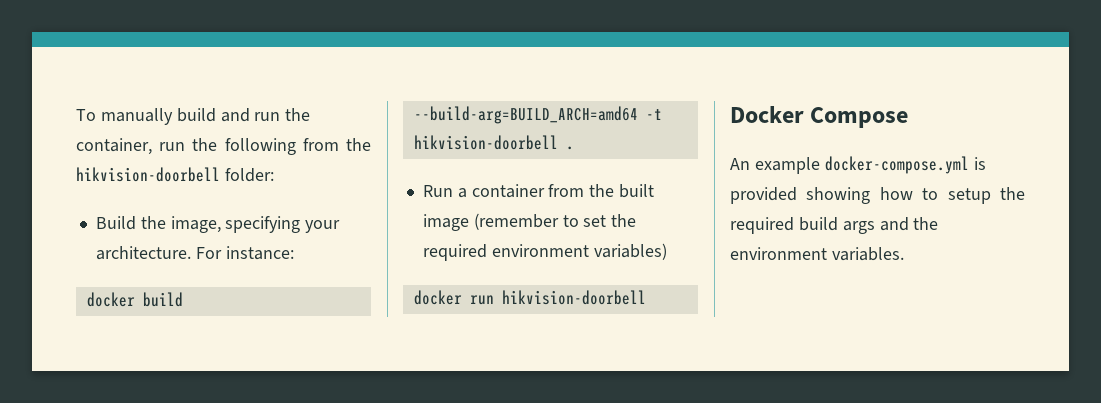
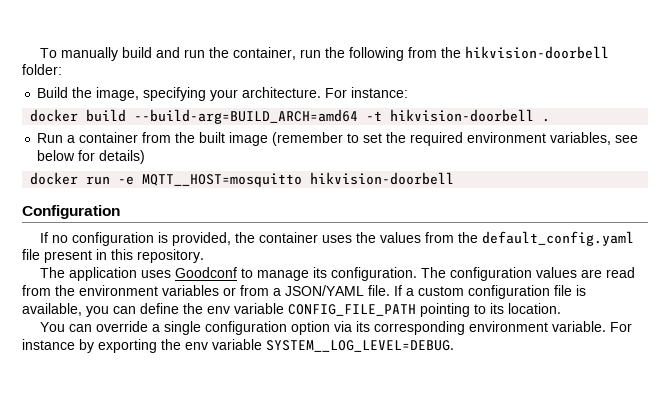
[593,243,667,260] variables) -> [550,132,639,145] [37,150,146,164] variables, see below for details)
(494, 300) none -> [118,173,303,187] -e MQTT__HOST=mosquitto
[730,106,909,128] [730,156,986,174] [730,187,1025,204] [730,217,939,234] [730,247,904,261] Docker Compose // An example docker-compose.yml is provided showing how to setup the required build args and the environment variables. -> [22,205,120,219] [40,231,635,246] [22,249,204,263] [40,267,636,281] [22,285,586,299] [22,303,561,317] [40,321,633,335] [22,339,454,353] Configuration // If no configuration is provided, the container uses the values from the default_config.yaml file present in this repository. // The application uses Goodconf to manage its configuration. The configuration values are read from the environment variables or from a JSON/YAML file. If a custom configuration file is available, you can define the env variable CONFIG_FILE_PATH pointing to its location. // You can override a single configuration option via its corresponding environment variable. For instance by exporting the env variable SYSTEM__LOG_LEVEL=DEBUG.

